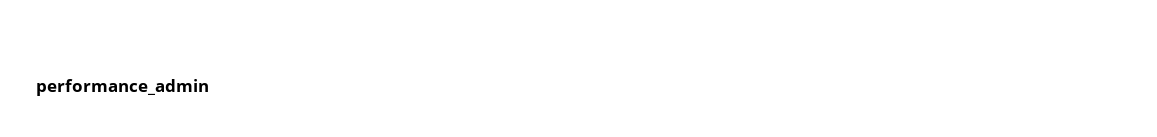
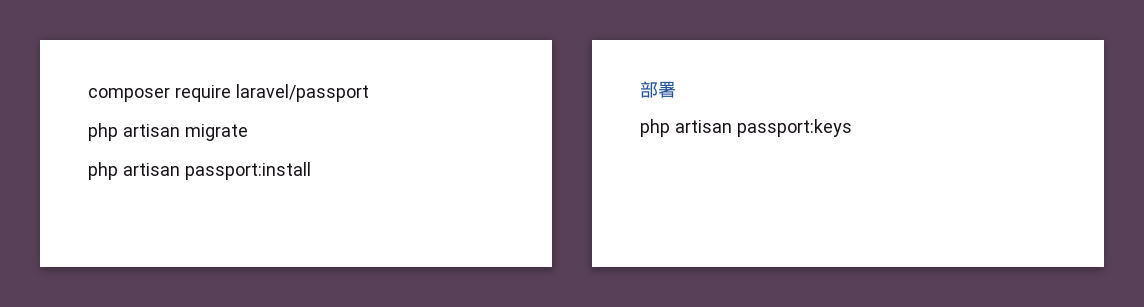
[36,79,209,96] performance_admin -> [88,84,369,102] [88,123,248,141] [88,162,311,180] [640,81,676,98] [640,119,852,137] composer require laravel/passport // php artisan migrate // php artisan passport:install // 部署 // php artisan passport:keys

